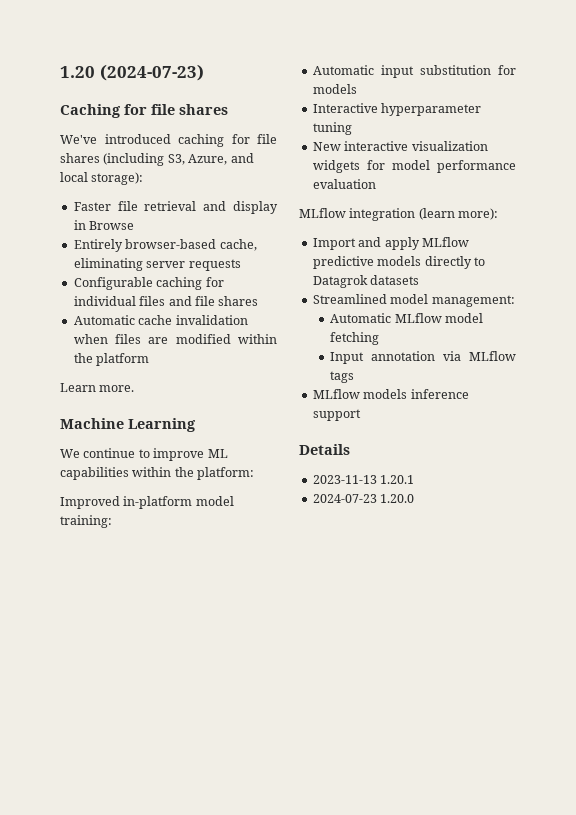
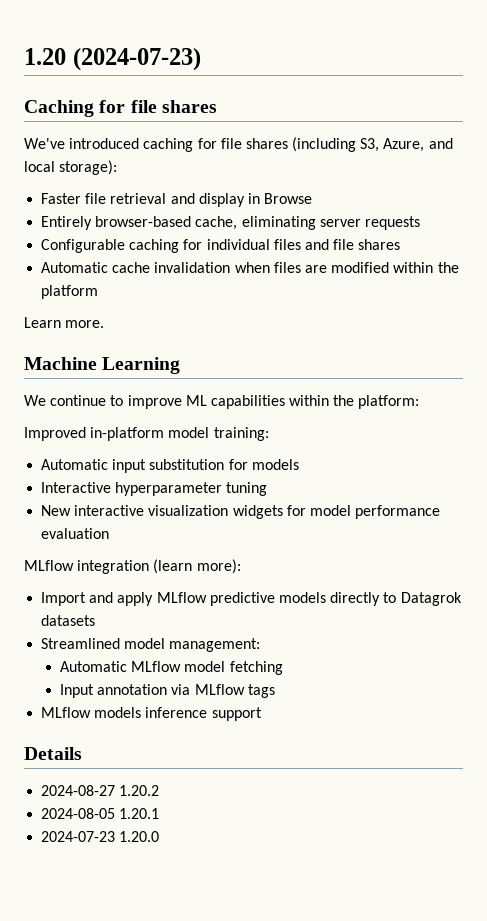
[312,475,377,484] 2023-11-13 -> [41,785,160,796] [41,808,116,819] 2024-08-27 1.20.2 // 2024-08-05

